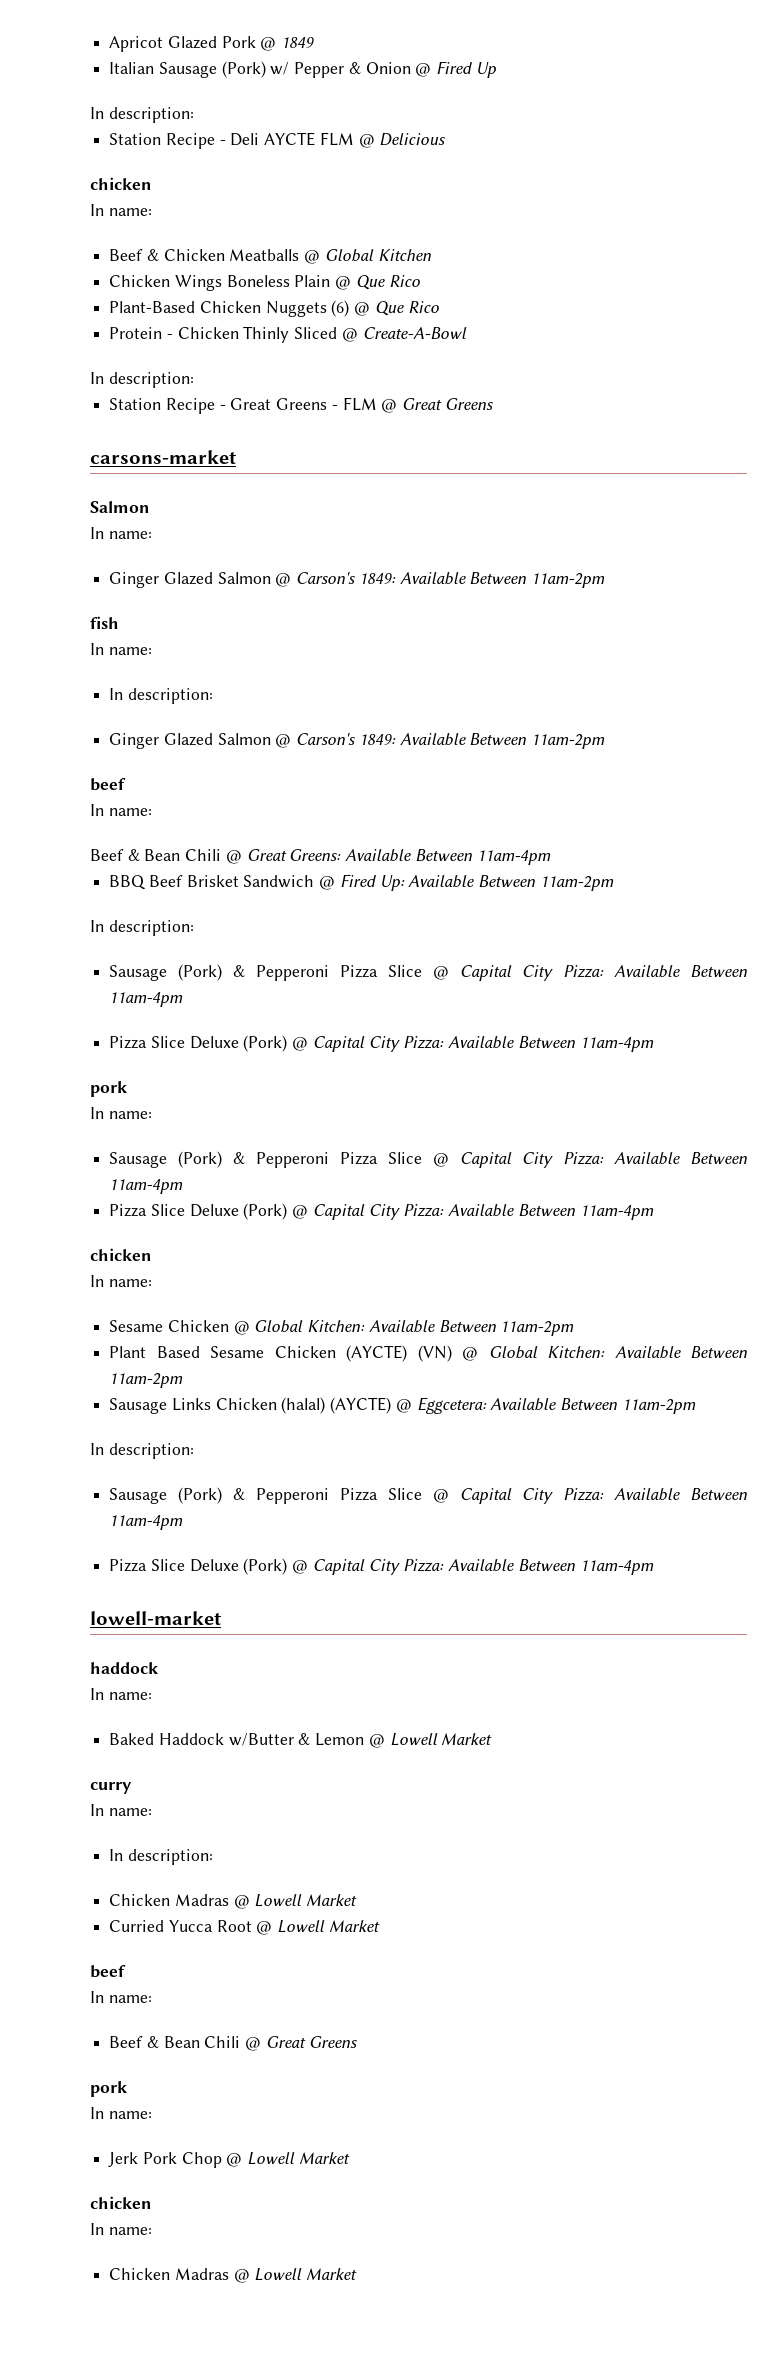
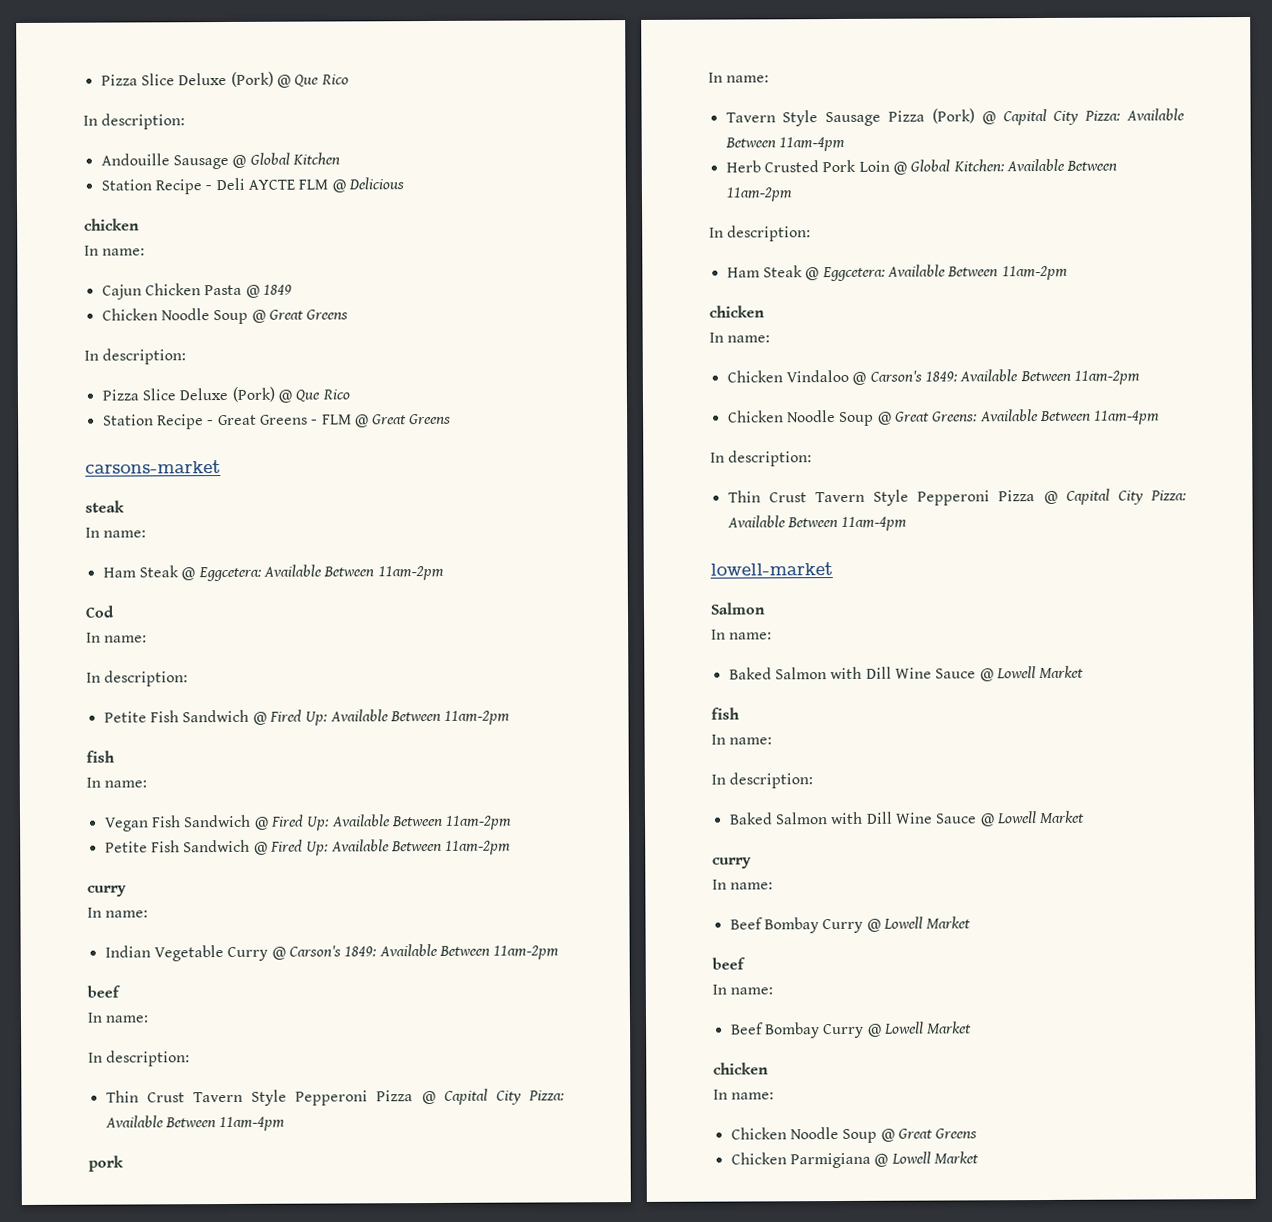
[109,36,315,52] [109,61,496,78] [90,107,194,123] Apricot Glazed Pork @ 1849 // Italian Sausage (Pork) w/ Pepper & Onion @ Fired Up // In description: -> [100,71,349,88] [83,113,186,130] [100,152,340,170] Pizza Slice Deluxe (Pork) @ Que Rico // In description: // Andouille Sausage @ Global Kitchen
[109,249,432,264] [109,275,420,291] [109,300,439,317] [109,326,467,343] [90,372,194,388] Beef & Chicken Meatballs @ Global Kitchen // Chicken Wings Boneless Plain @ Que Rico // Plant-Based Chicken Nuggets (6) @ Que Rico // Protein - Chicken Thinly Sliced @ Create-A-Bowl // In description: -> [101,283,292,300] [101,308,349,325] [84,348,187,365] [101,386,350,403] Cajun Chicken Pasta @ 1849 // Chicken Noodle Soup @ Great Greens // In description: // Pizza Slice Deluxe (Pork) @ Que Rico
[90,501,150,513] [90,527,152,539] [109,572,396,588] Salmon // In name: // Ginger Glazed Salmon @ Carson's 1849: -> [85,500,125,513] [85,527,147,538] [102,564,444,582] [85,605,115,618] [86,632,148,643] [86,670,189,687] [103,709,329,726] steak // In name: // Ham Steak @ Eggcetera: Available Between 11am-2pm // Cod // In name: // In description: // Petite Fish Sandwich @ Fired Up:
[109,688,213,704] [109,733,271,749] In description: // Ginger Glazed Salmon -> [104,814,513,832] [104,839,512,856] [87,885,127,897] [87,907,149,918] [104,945,269,962] Vegan Fish Sandwich @ Fired Up: Available Between 11am-2pm // Petite Fish Sandwich @ Fired Up: Available Between 11am-2pm // curry // In name: // Indian Vegetable Curry
[90,849,551,865] [109,874,614,891] [90,920,194,936] [109,964,749,981] [109,992,184,1007] [109,1035,288,1052] Beef & Bean Chili @ Great Greens: Available Between 11am-4pm // BBQ Beef Brisket Sandwich @ Fired Up: Available Between 11am-2pm // In description: // Sausage (Pork) & Pepperoni Pizza Slice @ Capital City Pizza: Available Between 11am-4pm // Pizza Slice Deluxe (Pork) -> [88,1050,191,1067] [105,1089,414,1106] In description: // Thin Crust Tavern Style Pepperoni Pizza
[109,1151,749,1168] [109,1179,184,1194] [109,1203,654,1220] [90,1248,152,1261] [90,1275,152,1287] [109,1320,575,1336] [109,1345,749,1362] [109,1373,184,1388] [109,1397,696,1414] [90,1443,194,1459] [109,1487,749,1504] [109,1515,184,1530] [109,1558,288,1575] Sausage (Pork) & Pepperoni Pizza Slice @ Capital City Pizza: Available Between 11am-4pm // Pizza Slice Deluxe (Pork) @ Capital City Pizza: Available Between 11am-4pm // chicken // In name: // Sesame Chicken @ Global Kitchen: Available Between 11am-2pm // Plant Based Sesame Chicken (AYCTE) (VN) @ Global Kitchen: Available Between 11am-2pm // Sausage Links Chicken (halal) (AYCTE) @ Eggcetera: Available Between 11am-2pm // In description: // Sausage (Pork) & Pepperoni Pizza Slice @ Capital City Pizza: Available Between 11am-4pm // Pizza Slice Deluxe (Pork) -> [725,108,1185,127] [724,136,845,152] [725,158,1118,175] [725,187,792,202] [709,225,812,242] [726,264,1068,282] [709,305,765,318] [709,332,771,343] [726,369,1140,385] [727,409,1161,427] [710,450,813,467] [727,489,1036,506] Tavern Style Sausage Pizza (Pork) @ Capital City Pizza: Available Between 11am-4pm // Herb Crusted Pork Loin @ Global Kitchen: Available Between 11am-2pm // In description: // Ham Steak @ Eggcetera: Available Between 11am-2pm // chicken // In name: // Chicken Vindaloo @ Carson's 1849: Available Between 11am-2pm // Chicken Noodle Soup @ Great Greens: Available Between 11am-4pm // In description: // Thin Crust Tavern Style Pepperoni Pizza
[90,1662,159,1674] haddock -> [710,602,766,615] Salmon
[158,1733,365,1746] Haddock w/Butter & Lemon -> [774,665,1085,682] [711,707,740,720] [711,734,773,745] [711,772,814,789] [728,811,978,825] Salmon with Dill Wine Sauce @ Lowell Market // fish // In name: // In description: // Baked Salmon with Dill Wine Sauce
[109,1849,213,1865] [109,1894,358,1909] [109,1920,252,1932] In description: // Chicken Madras @ Lowell Market // Curried Yucca Root -> [729,917,864,934] Beef Bombay Curry
[146,2036,357,2051] [90,2081,128,2097] [90,2107,152,2119] [108,2152,222,2168] & Bean Chili @ Great Greens // pork // In name: // Jerk Pork Chop -> [764,1022,865,1039] Bombay Curry
[174,2268,229,2280] Madras -> [789,1127,978,1143] [730,1152,871,1169] Noodle Soup @ Great Greens // Chicken Parmigiana

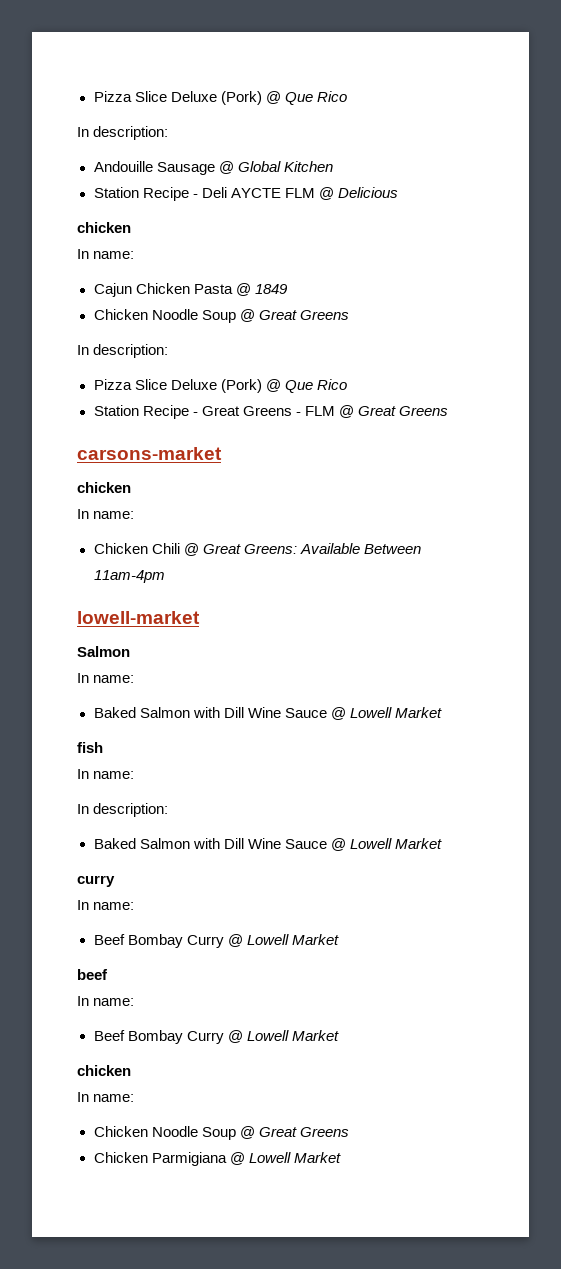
[85,500,125,513] [85,527,147,538] [102,564,444,582] [85,605,115,618] [86,632,148,643] [86,670,189,687] [103,709,511,726] [86,750,115,763] [86,777,148,788] [104,814,513,832] [104,839,512,856] [87,885,127,897] [87,907,149,918] [104,943,560,962] [87,985,121,998] [87,1012,150,1023] [88,1050,191,1067] [105,1088,565,1106] [104,1115,286,1132] [88,1155,124,1172] [708,72,770,83] [725,108,1185,127] [724,136,845,152] [725,158,1118,175] [725,187,792,202] [709,225,812,242] [726,264,1068,282] [709,305,765,318] [709,332,771,343] [726,369,1140,385] [727,410,875,427] steak // In name: // Ham Steak @ Eggcetera: Available Between 11am-2pm // Cod // In name: // In description: // Petite Fish Sandwich @ Fired Up: Available Between 11am-2pm // fish // In name: // Vegan Fish Sandwich @ Fired Up: Available Between 11am-2pm // Petite Fish Sandwich @ Fired Up: Available Between 11am-2pm // curry // In name: // Indian Vegetable Curry @ Carson's 1849: Available Between 11am-2pm // beef // In name: // In description: // Thin Crust Tavern Style Pepperoni Pizza @ Capital City Pizza: Available Between 11am-4pm // pork // In name: // Tavern Style Sausage Pizza (Pork) @ Capital City Pizza: Available Between 11am-4pm // Herb Crusted Pork Loin @ Global Kitchen: Available Between 11am-2pm // In description: // Ham Steak @ Eggcetera: Available Between 11am-2pm // chicken // In name: // Chicken Vindaloo @ Carson's 1849: Available Between 11am-2pm // Chicken Noodle Soup -> [77,482,131,493] [77,509,135,519] [93,543,180,554] chicken // In name: // Chicken Chili
[710,450,813,467] [727,488,1187,506] [726,515,908,531] // In description: // Thin Crust Tavern Style Pepperoni Pizza @ Capital City Pizza: Available Between 11am-4pm -> (165, 576) none

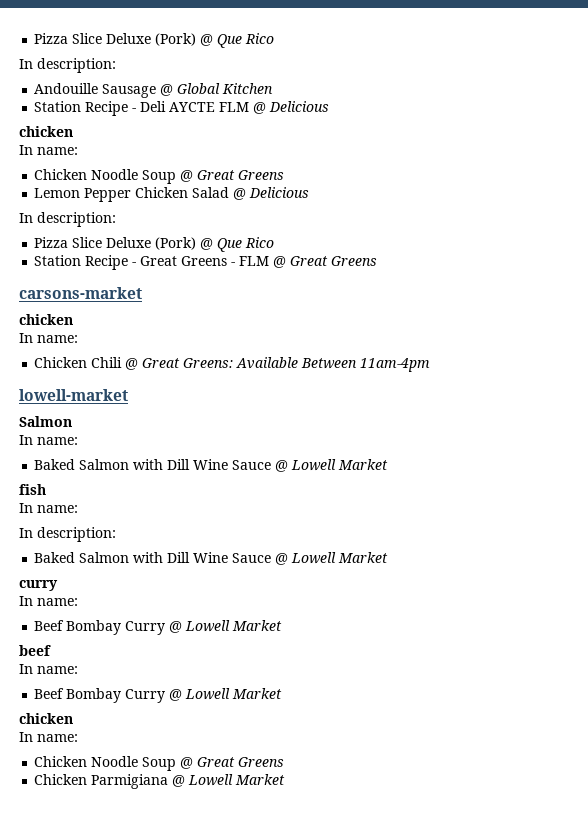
[93,283,288,297] [93,309,349,323] // Cajun Chicken Pasta @ 1849 // Chicken Noodle Soup @ Great Greens -> [34,169,285,184] [34,187,310,202] // Chicken Noodle Soup @ Great Greens // Lemon Pepper Chicken Salad @ Delicious

